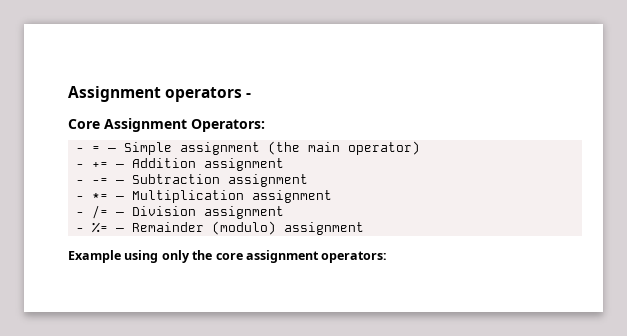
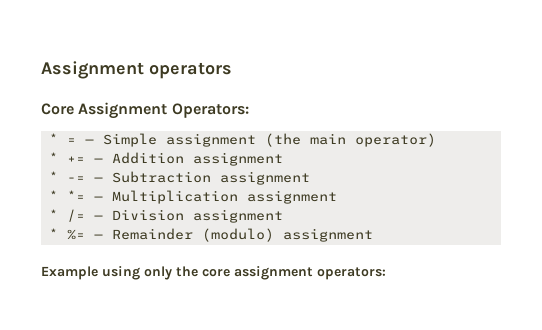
[246,93,252,98] - -> (232, 70) none
[75,148,84,152] - -> [48,133,58,144] *
[75,164,84,168] - -> [48,152,58,163] *
[75,180,84,184] - -> [48,171,58,182] *
[75,196,84,200] - -> [48,190,58,201] *
[75,212,84,216] - -> [48,209,58,220] *
[75,228,84,232] - -> [48,228,58,239] *

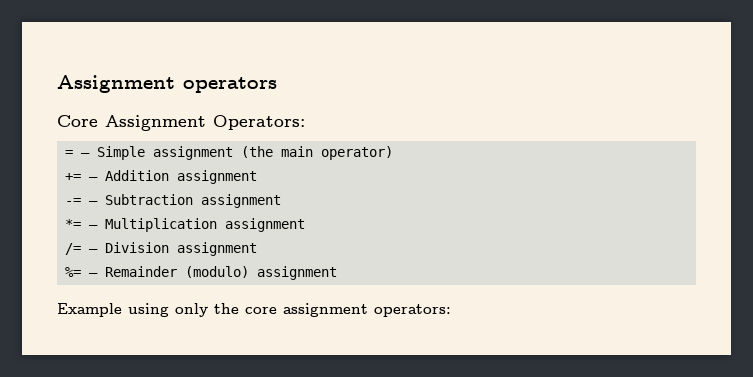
[48,133,58,144] * -> (305, 122) none
[48,152,58,163] * -> (394, 153) none
[48,171,58,182] * -> (258, 177) none
[48,190,58,201] * -> (282, 201) none
[48,209,58,220] * -> (306, 225) none
[48,228,58,239] * -> (258, 249) none

